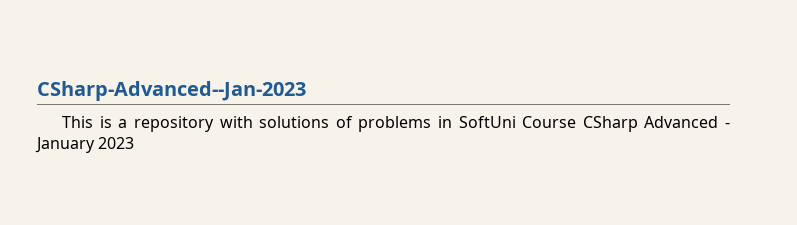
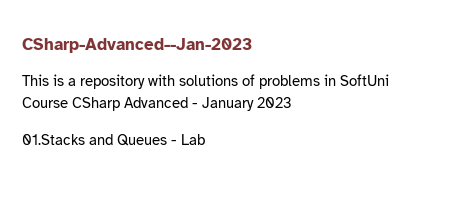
(135, 143) none -> [22,134,205,146] // 01.Stacks and Queues - Lab

